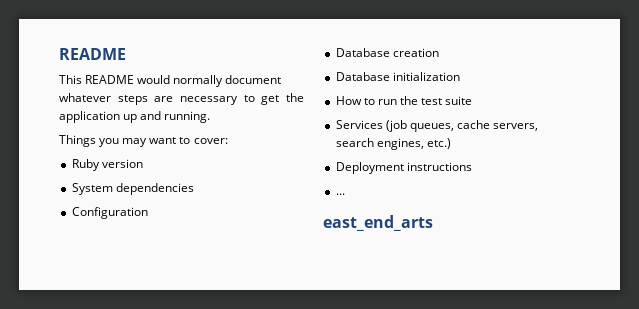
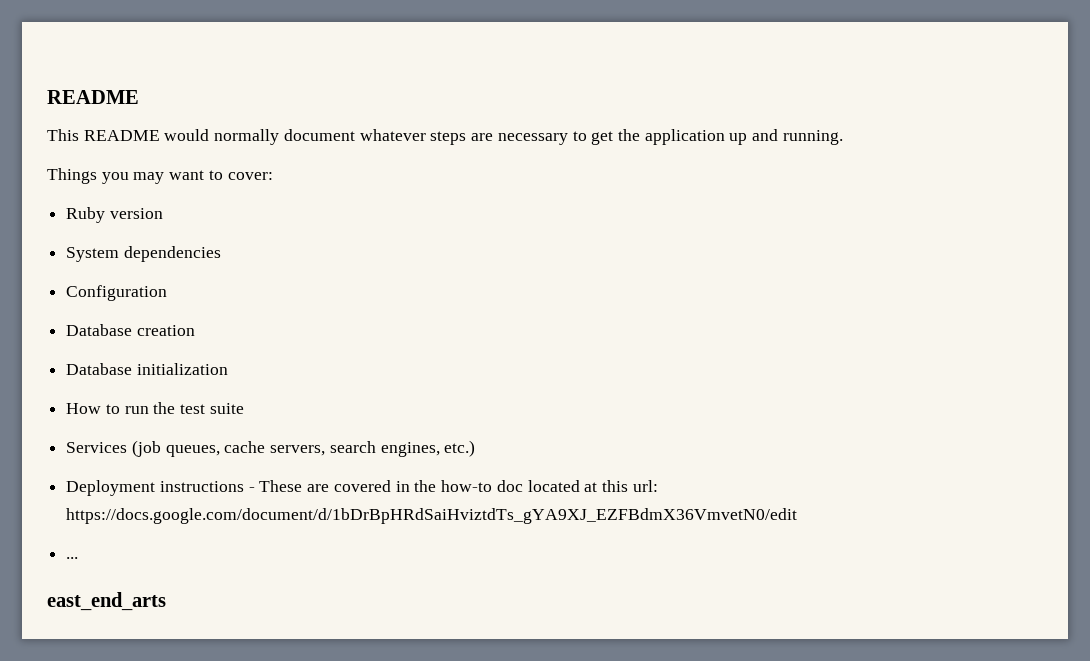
(472, 166) none -> [248,480,658,492] [66,508,798,524] - These are covered in the how-to doc located at this url: https://docs.google.com/document/d/1bDrBpHRdSaiHviztdTs_gYA9XJ_EZFBdmX36VmvetN0/edit

